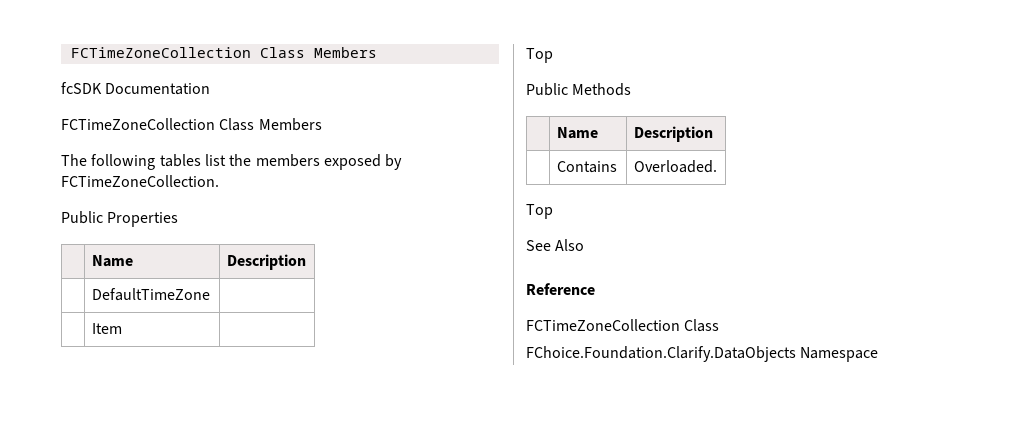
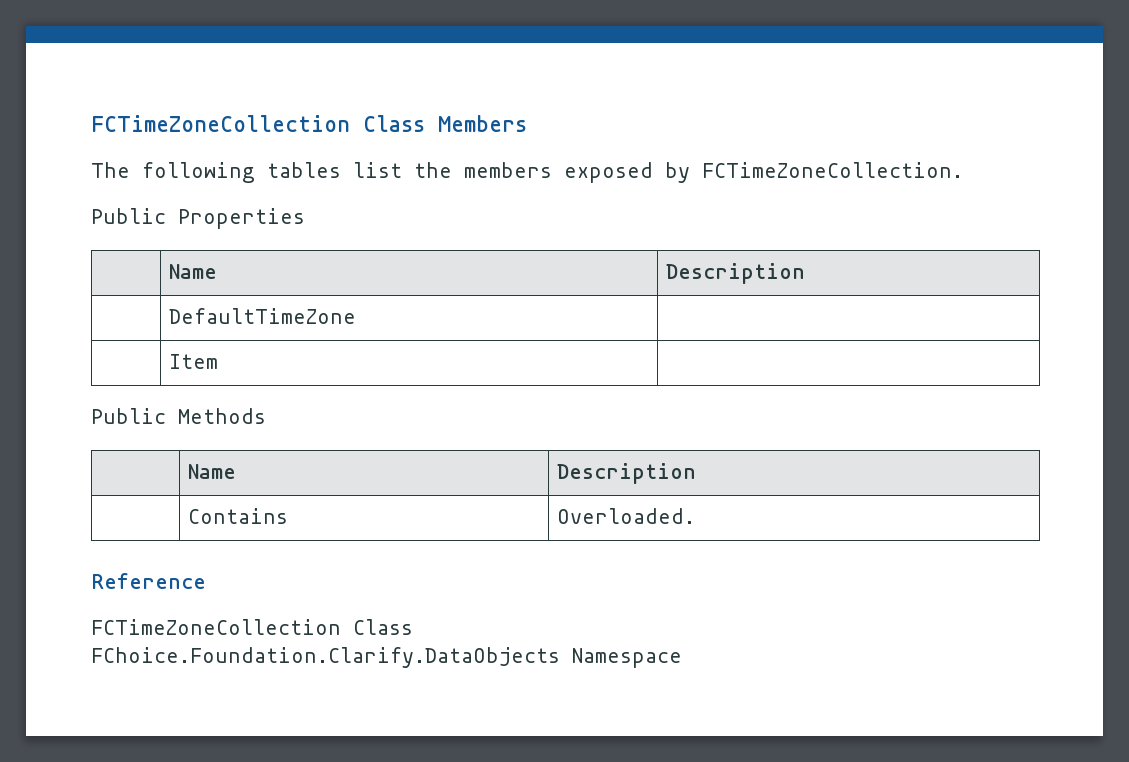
[70,47,377,58] [61,82,211,95] [61,118,322,131] FCTimeZoneCollection Class Members // fcSDK Documentation // FCTimeZoneCollection Class Members -> [91,115,527,132] FCTimeZoneCollection Class Members
[526,48,553,63] // Top -> (218, 361) none
[526,204,553,219] [526,239,585,251] // Top // See Also -> (695, 516) none

